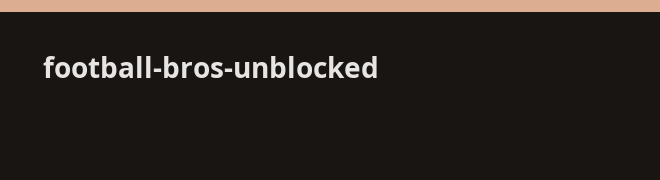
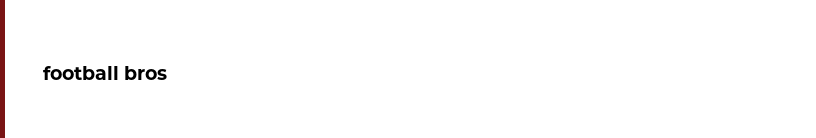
[43,56,379,78] football-bros-unblocked -> [43,66,168,80] football bros

